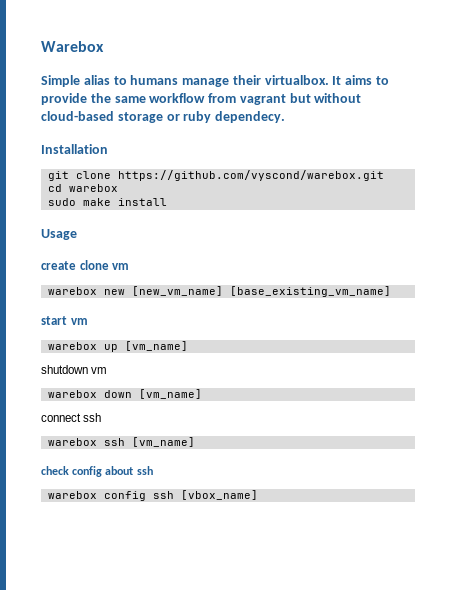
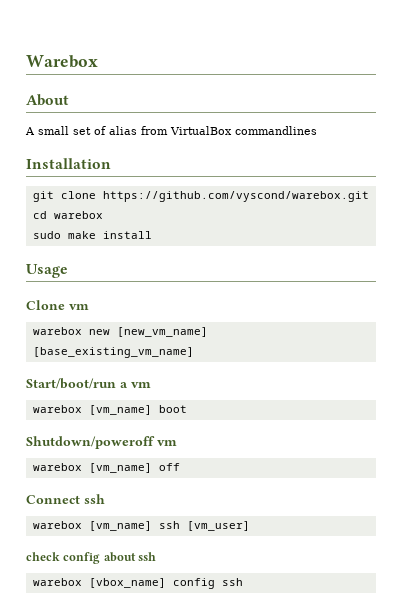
[41,75,390,87] [41,93,362,105] [41,111,286,123] Simple alias to humans manage their virtualbox. It aims to provide the same workflow from vagrant but without cloud-based storage or ruby dependecy. -> [26,94,69,106] [25,126,317,135] About // A small set of alias from VirtualBox commandlines
[41,260,109,270] create clone -> [26,300,65,310] Clone
[41,316,88,325] [47,341,188,352] [41,365,108,374] [47,389,202,399] [41,413,102,422] [47,437,195,447] start vm // warebox up [vm_name] // shutdown vm // warebox down [vm_name] // connect ssh // warebox ssh [vm_name] -> [26,378,151,389] [32,405,187,415] [26,436,177,449] [32,463,180,473] [26,494,105,504] [32,521,250,531] Start/boot/run a vm // warebox [vm_name] boot // Shutdown/poweroff vm // warebox [vm_name] off // Connect ssh // warebox [vm_name] ssh [vm_user]
(97, 495) none -> [88,578,166,588] [vbox_name]
[180,490,258,500] [vbox_name] -> (243, 582) none

